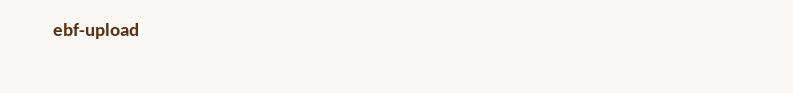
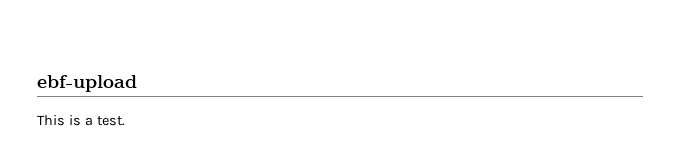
(139, 31) none -> [37,115,125,126] // This is a test.

